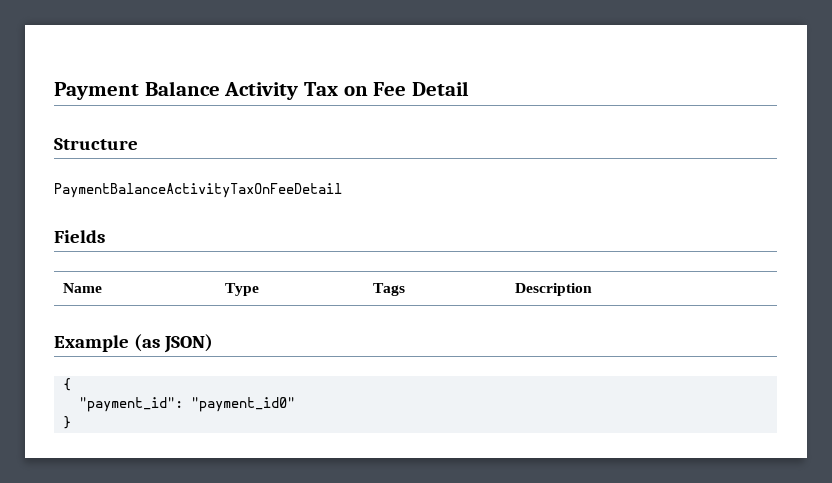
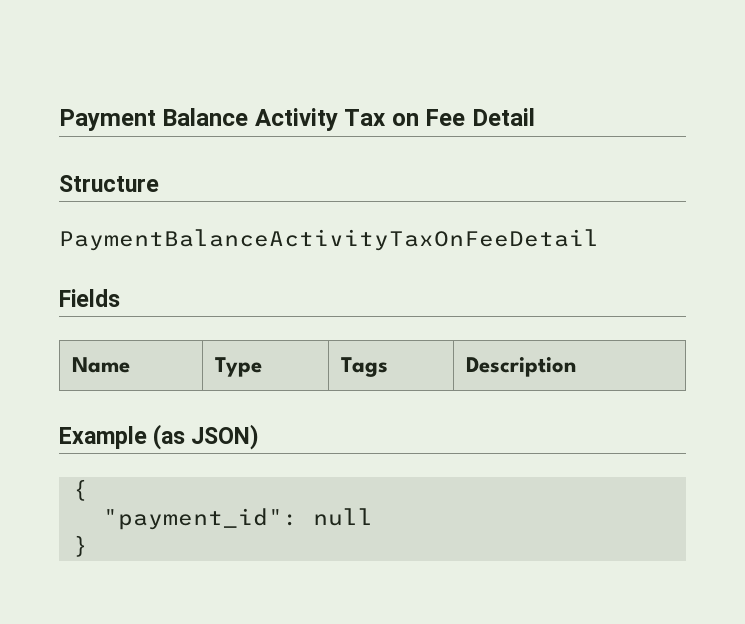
[191,397,296,412] "payment_id0" -> [312,508,373,526] null

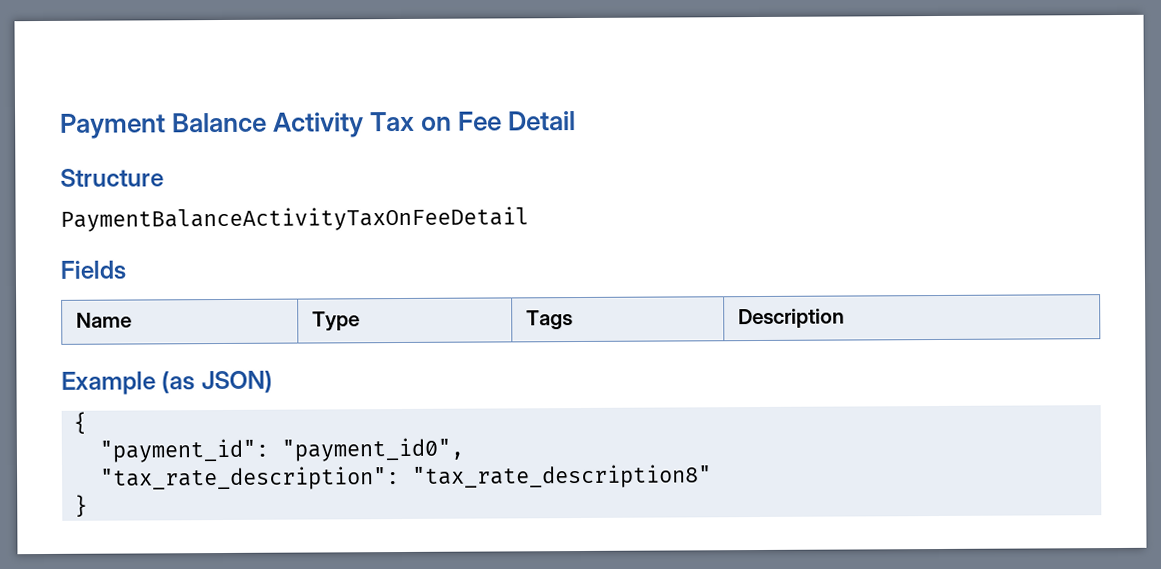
[312,508,373,526] null -> [281,437,465,462] [100,464,713,491] "payment_id0", // "tax_rate_description": "tax_rate_description8"

